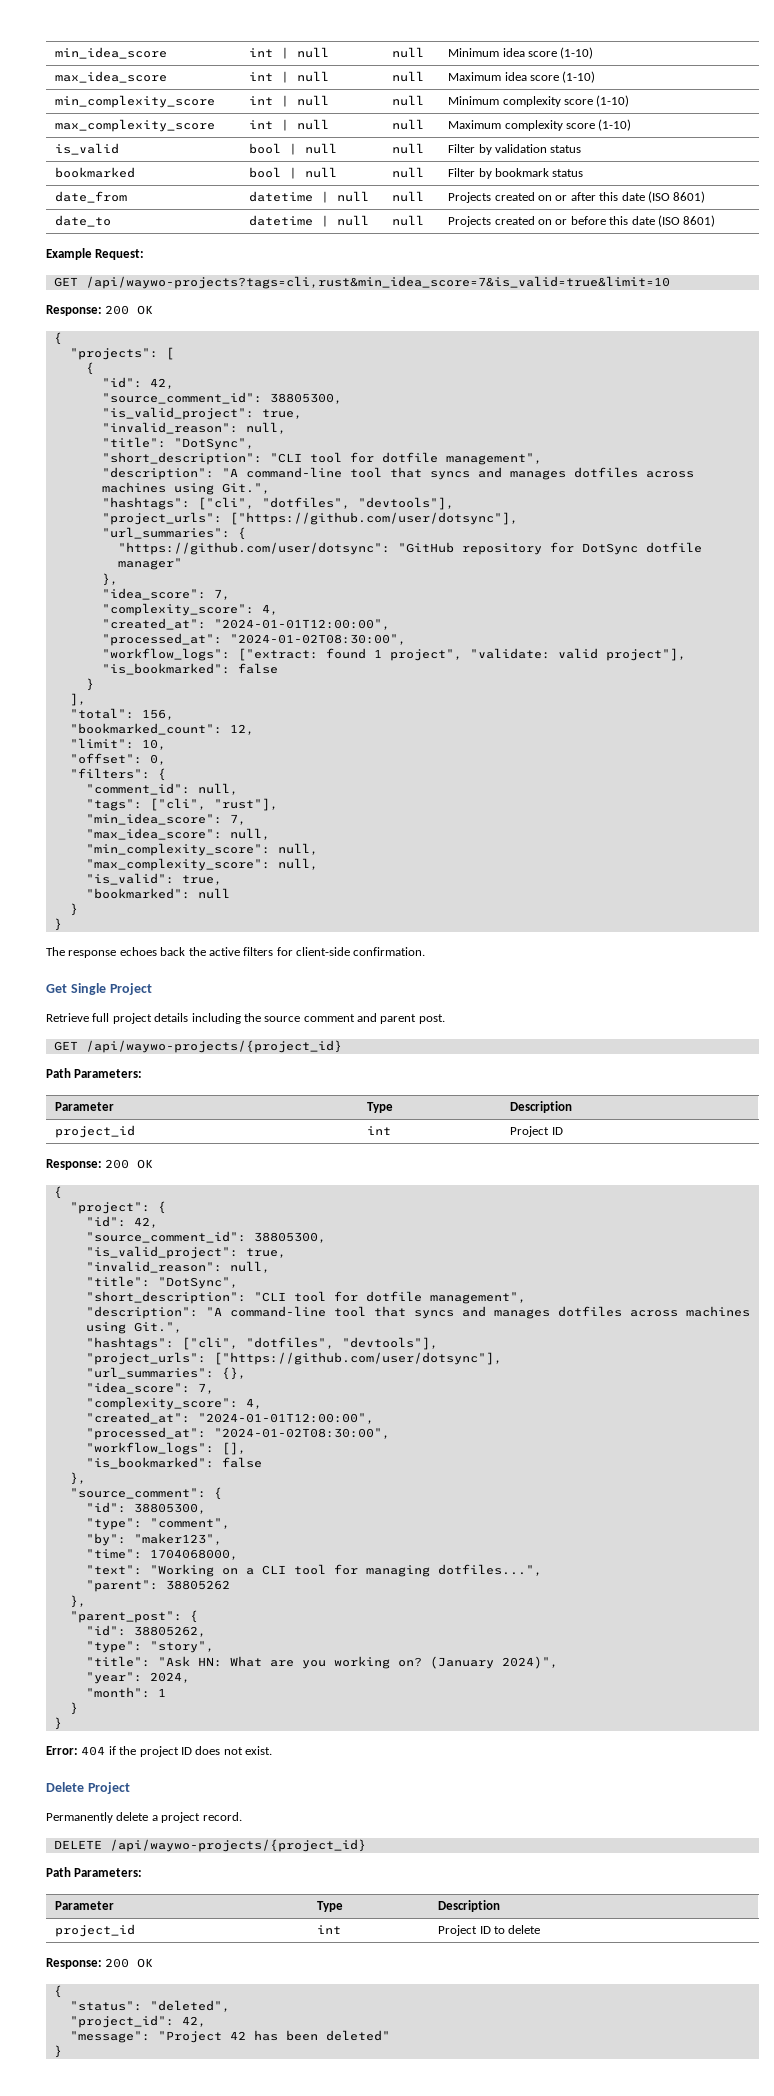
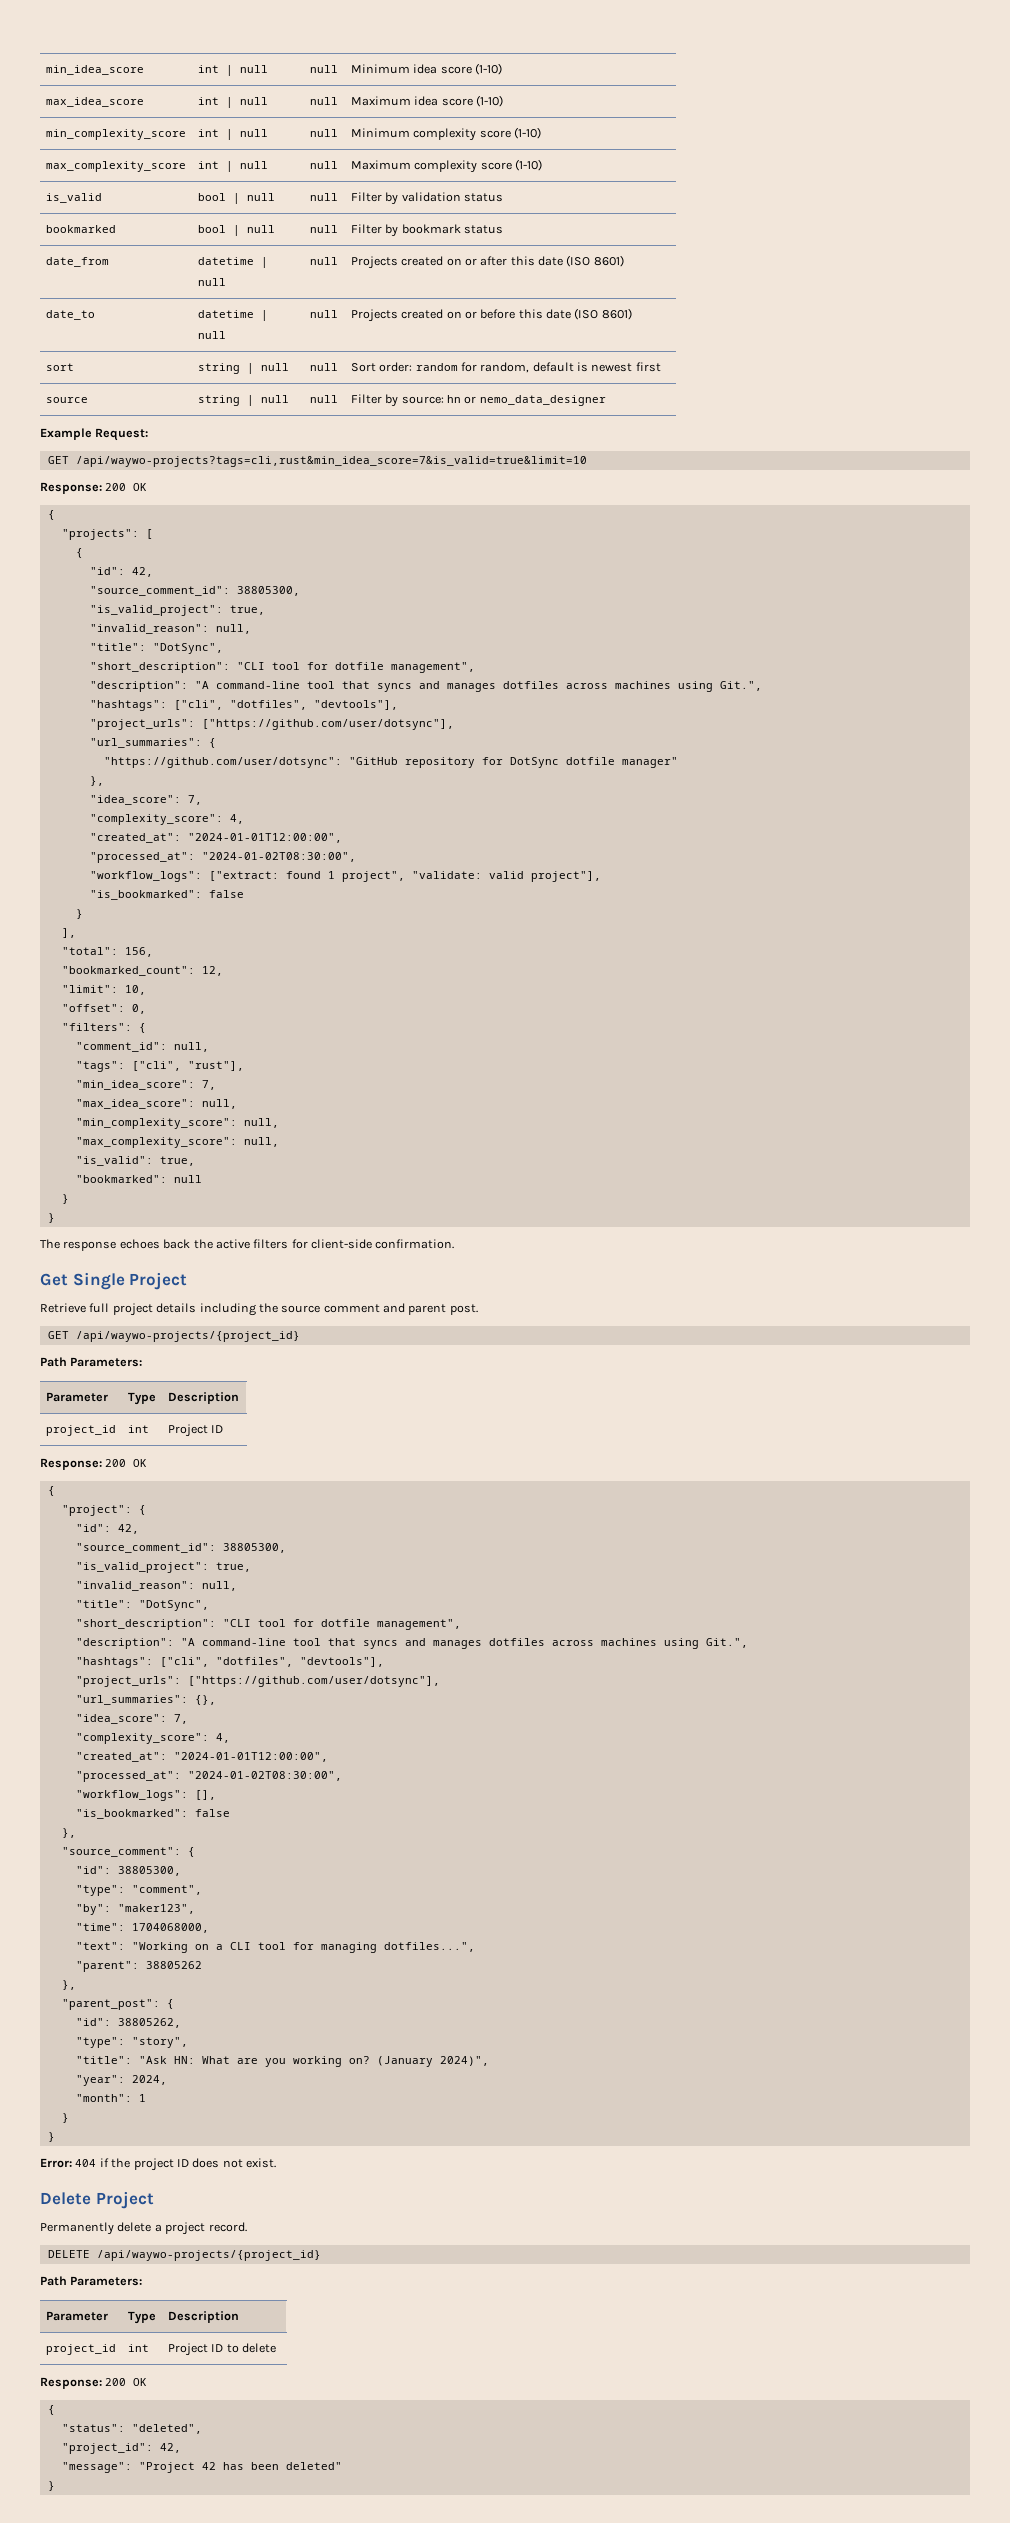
(716, 221) none -> [45,363,74,371] [197,363,289,374] [309,363,338,371] [350,362,661,373] [45,397,88,403] [197,395,289,406] [309,395,338,403] [350,394,606,407] // sort | string | null | null | Sort order: random for random, default is newest first // source | string | null | null | Filter by source: hn or nemo_data_designer

